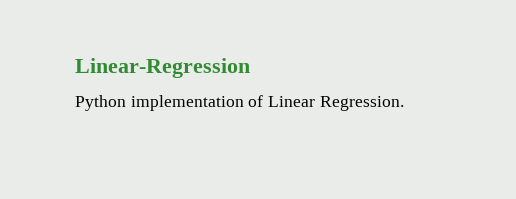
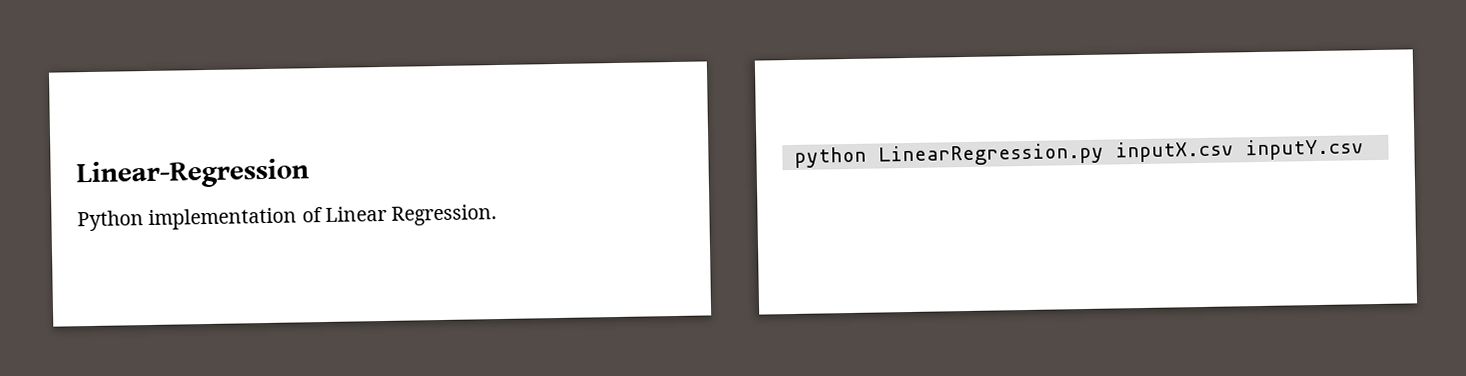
(404, 103) none -> [793,138,1364,168] // python LinearRegression.py inputX.csv inputY.csv

